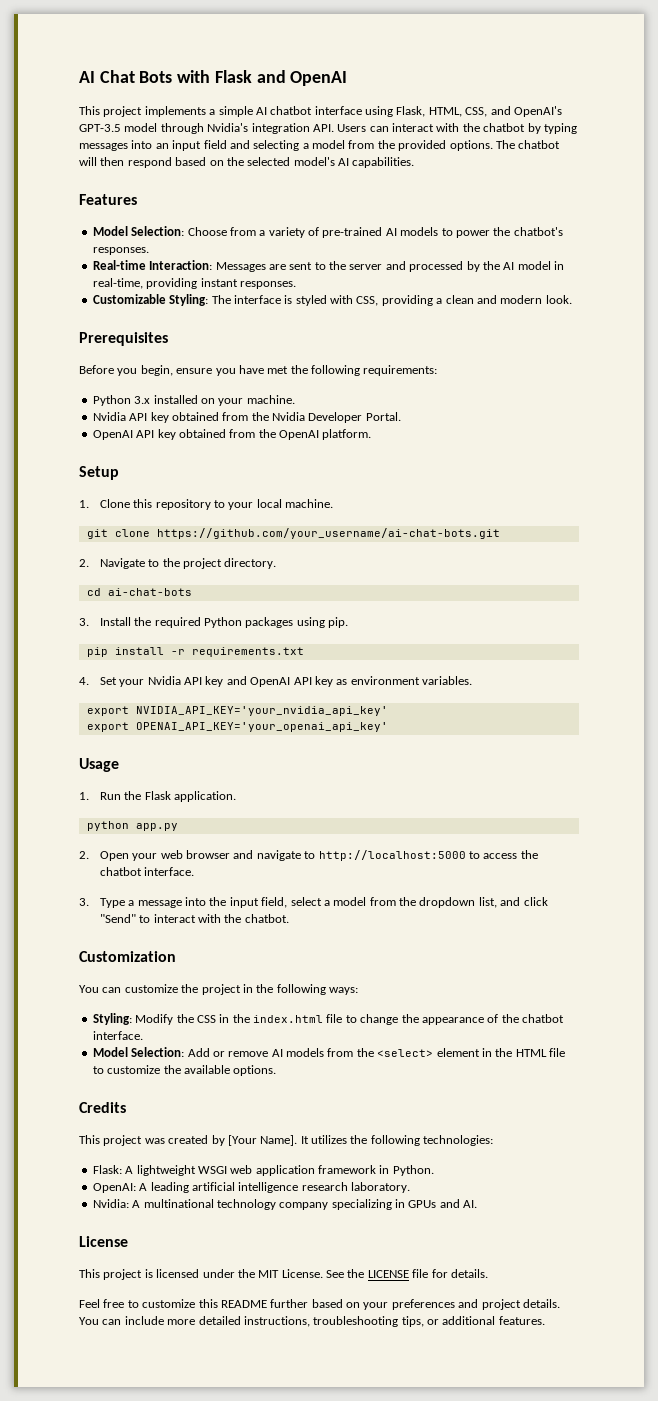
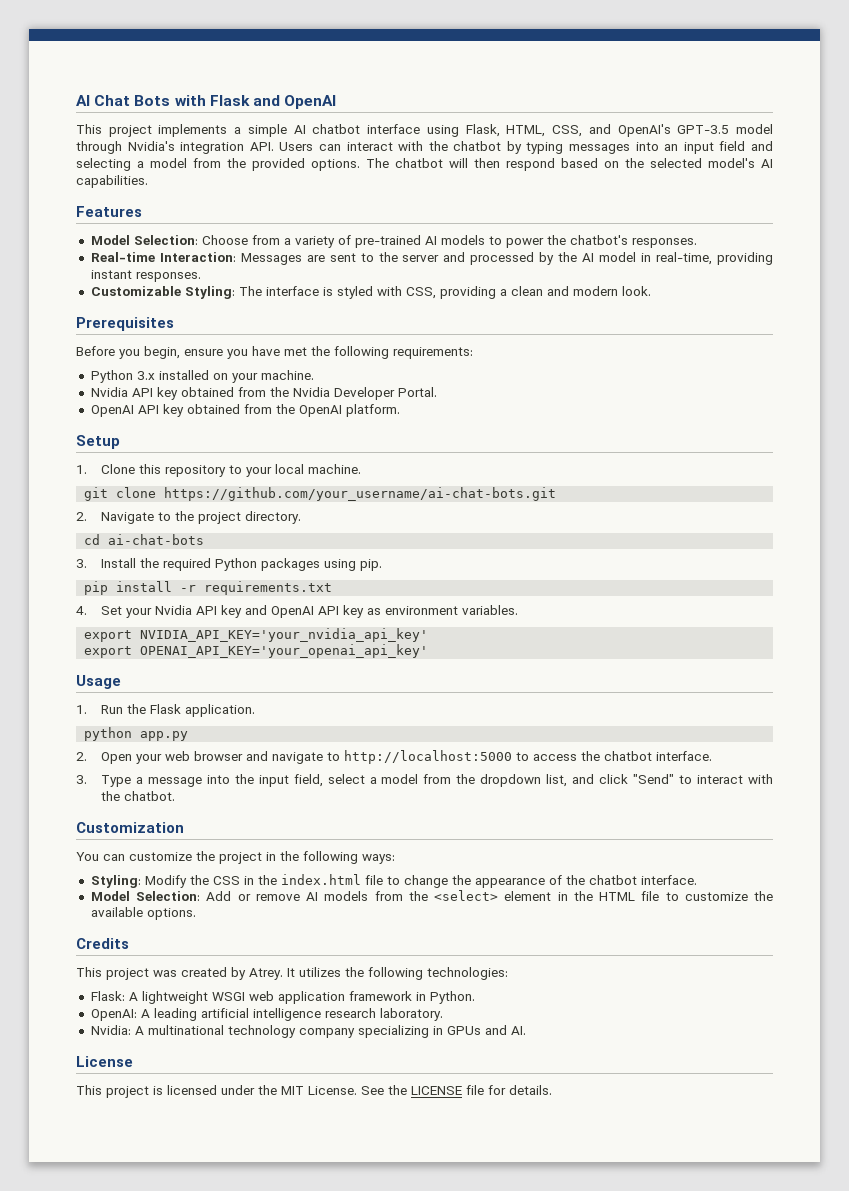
[227,1135,298,1146] [Your Name]. -> [249,968,283,980] Atrey.
[79,1299,560,1310] [79,1316,545,1327] // Feel free to customize this README further based on your preferences and project details. You can include more detailed instructions, troubleshooting tips, or additional features. -> (552, 1090) none

